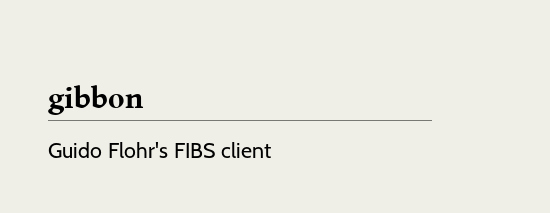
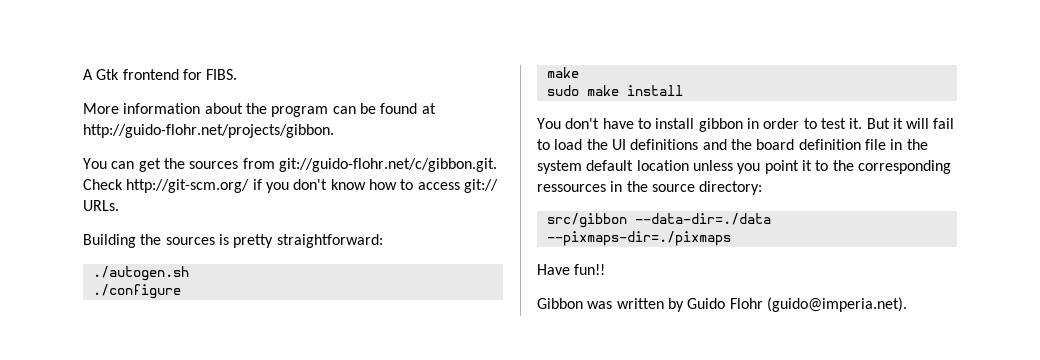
[48,85,144,115] [48,142,272,158] gibbon // Guido Flohr's FIBS client -> [83,69,238,80] [83,103,436,117] [83,124,334,138] [83,158,497,172] [83,179,498,193] [83,200,119,211] [83,234,383,248] [92,266,189,281] [92,284,181,299] [546,67,579,78] [546,85,683,96] [537,118,955,132] [537,139,928,150] [537,160,951,174] [537,181,763,195] [546,213,771,228] [546,231,731,246] [537,264,606,275] [537,297,907,312] A Gtk frontend for FIBS. // More information about the program can be found at http://guido-flohr.net/projects/gibbon. // You can get the sources from git://guido-flohr.net/c/gibbon.git. Check http://git-scm.org/ if you don't know how to access git:// URLs. // Building the sources is pretty straightforward: // ./autogen.sh // ./configure // make // sudo make install // You don't have to install gibbon in order to test it. But it will fail to load the UI definitions and the board definition file in the system default location unless you point it to the corresponding ressources in the source directory: // src/gibbon --data-dir=./data --pixmaps-dir=./pixmaps // Have fun!! // Gibbon was written by Guido Flohr (guido@imperia.net).

